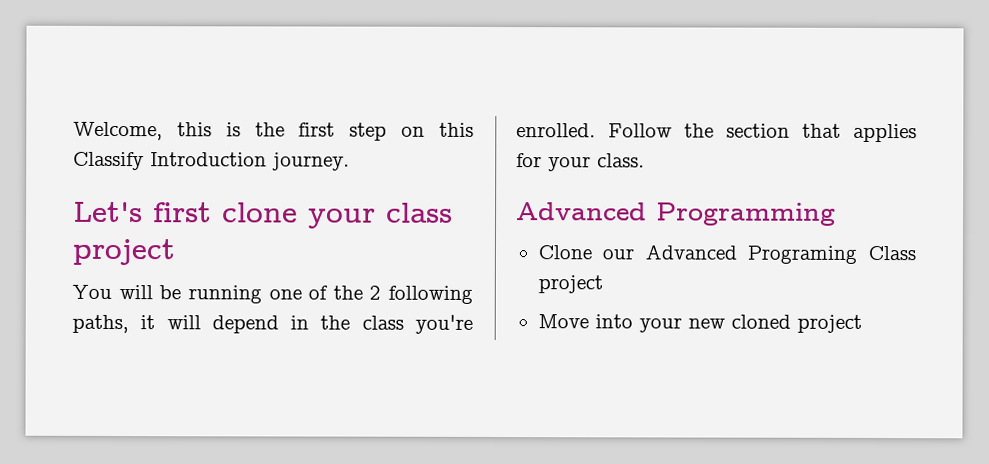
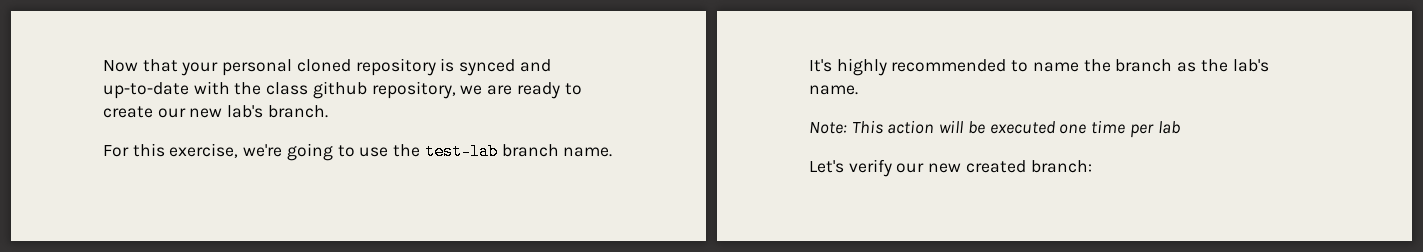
[73,121,474,141] [73,151,350,171] [73,201,453,229] [72,238,175,266] [72,284,473,304] [72,314,473,334] [516,123,917,143] [516,153,645,172] [516,202,836,226] [537,244,916,264] [537,275,603,294] [537,314,862,333] Welcome, this is the first step on this Classify Introduction journey. // Let's first clone your class project // You will be running one of the 2 following paths, it will depend in the class you're enrolled. Follow the section that applies for your class. // Advanced Programming // Clone our Advanced Programing Class project // Move into your new cloned project -> [103,58,551,76] [103,81,582,99] [103,105,328,118] [103,143,613,161] [809,58,1269,76] [809,85,858,95] [809,120,1180,138] [809,159,1092,177] Now that your personal cloned repository is synced and up-to-date with the class github repository, we are ready to create our new lab's branch. // For this exercise, we're going to use the test-lab branch name. It's highly recommended to name the branch as the lab's name. // Note: This action will be executed one time per lab // Let's verify our new created branch:

